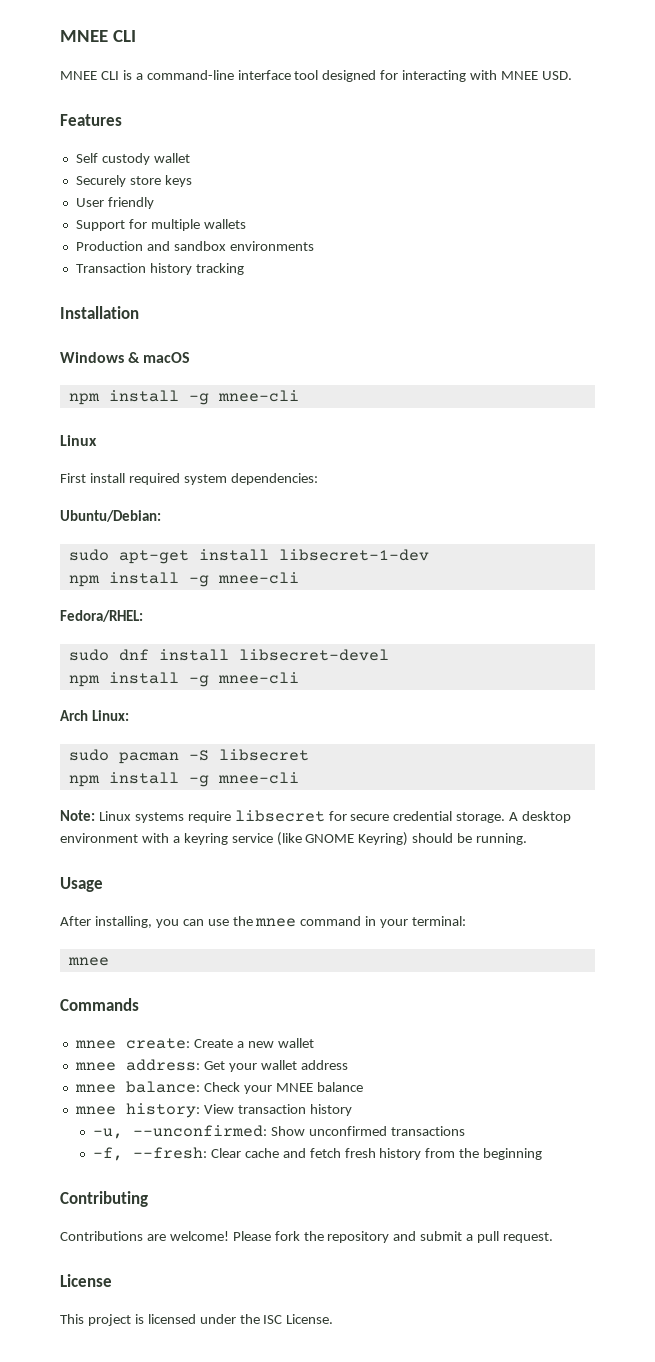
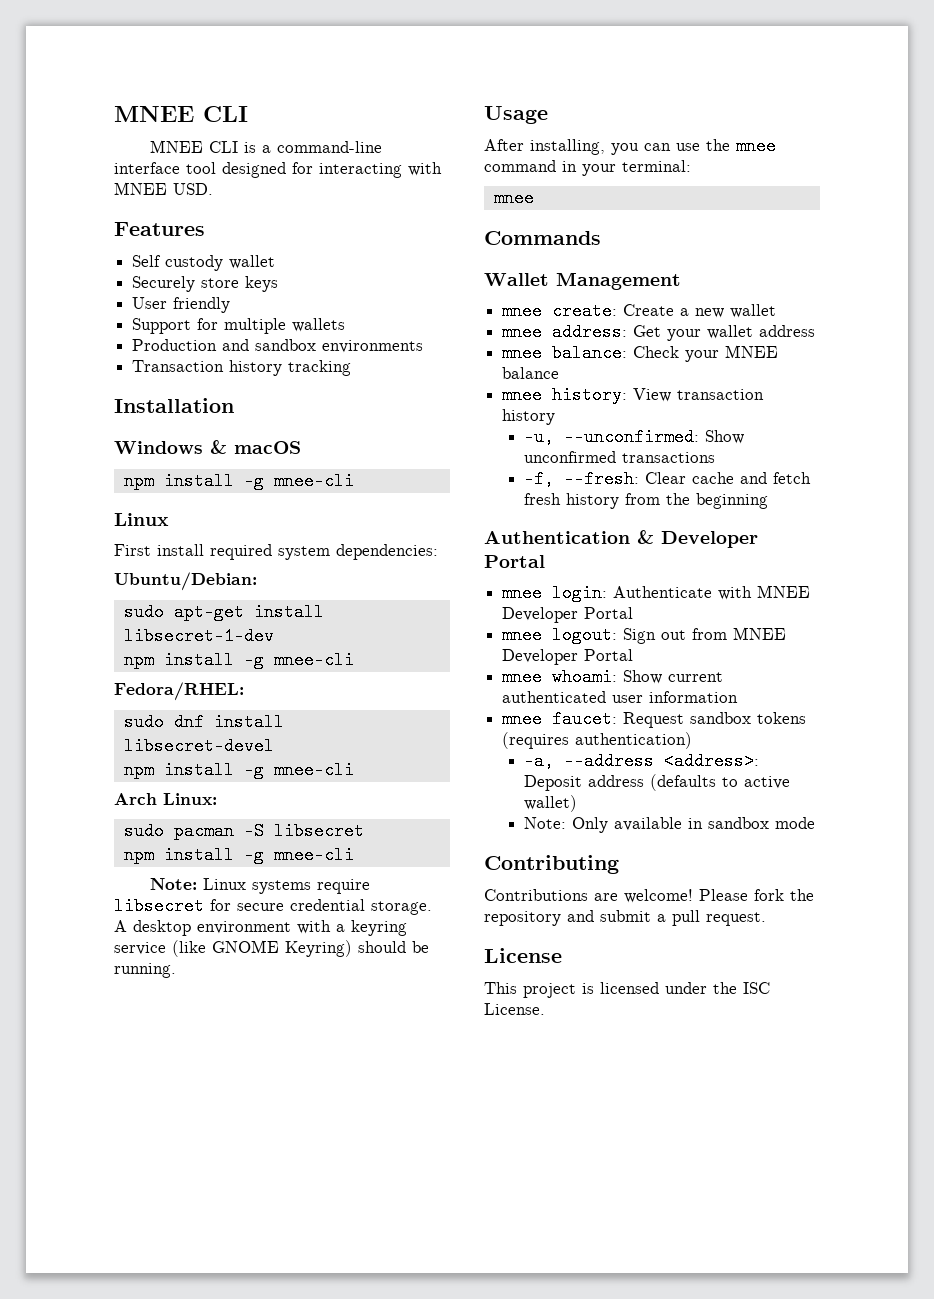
(139, 1004) none -> [484,272,681,290] // Wallet Management
(543, 1154) none -> [484,530,758,548] [484,555,545,568] [502,584,811,602] [502,607,634,623] [502,626,787,644] [502,649,634,665] [502,668,724,686] [502,691,739,703] [502,710,807,728] [502,732,693,749] [523,752,759,770] [523,774,790,791] [523,795,577,812] [523,817,815,833] // Authentication & Developer Portal // mnee login: Authenticate with MNEE Developer Portal // mnee logout: Sign out from MNEE Developer Portal // mnee whoami: Show current authenticated user information // mnee faucet: Request sandbox tokens (requires authentication) // -a, --address <address>: Deposit address (defaults to active wallet) // Note: Only available in sandbox mode

